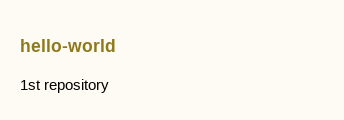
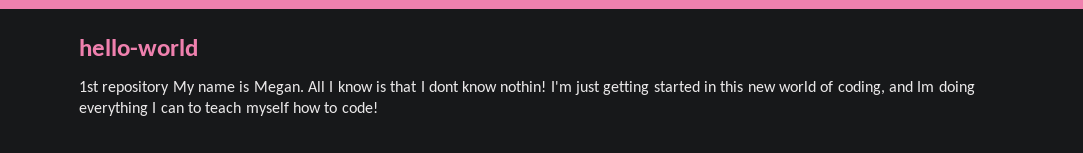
(110, 86) none -> [172,81,975,95] [79,102,378,116] My name is Megan. All I know is that I dont know nothin! I'm just getting started in this new world of coding, and Im doing everything I can to teach myself how to code!

